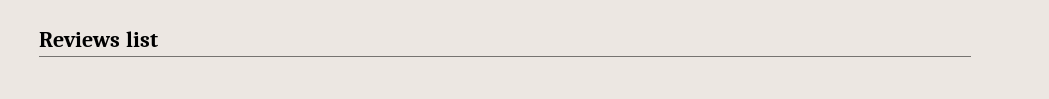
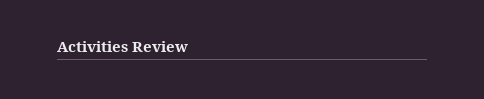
[39,31,158,47] Reviews list -> [57,41,189,52] Activities Review

